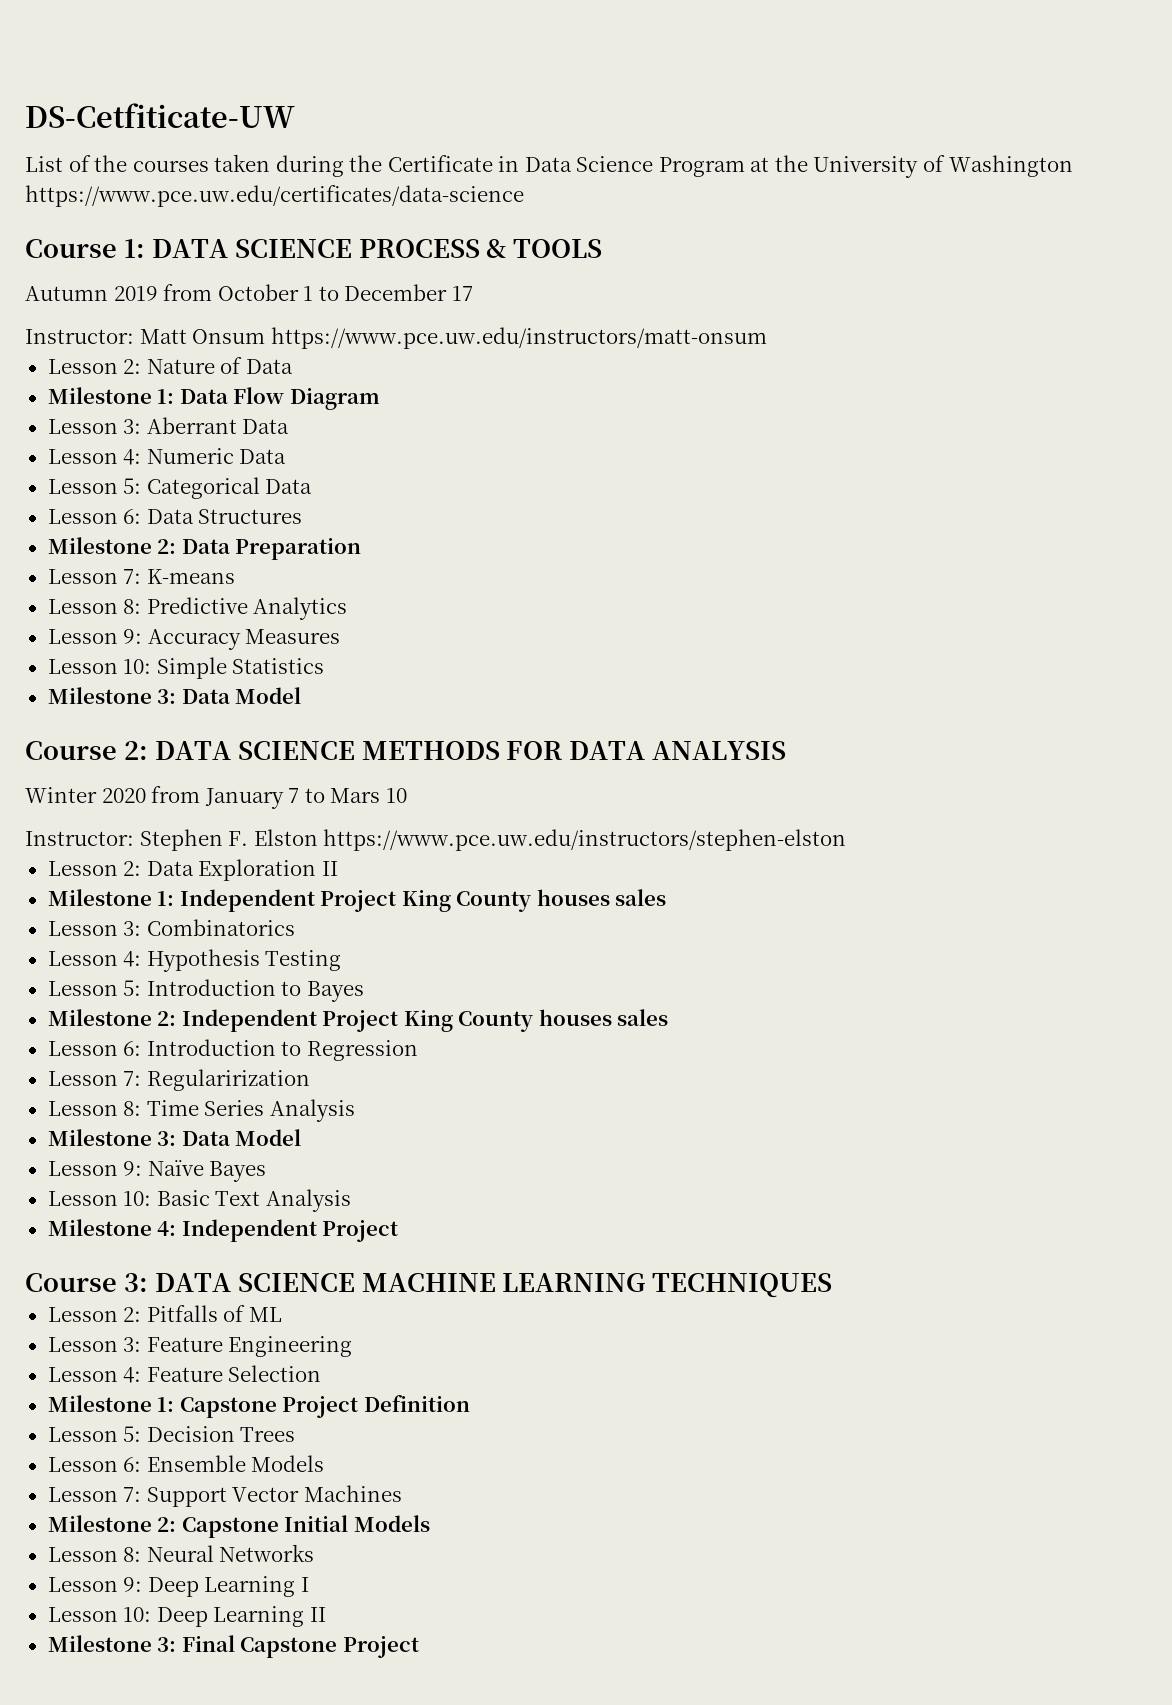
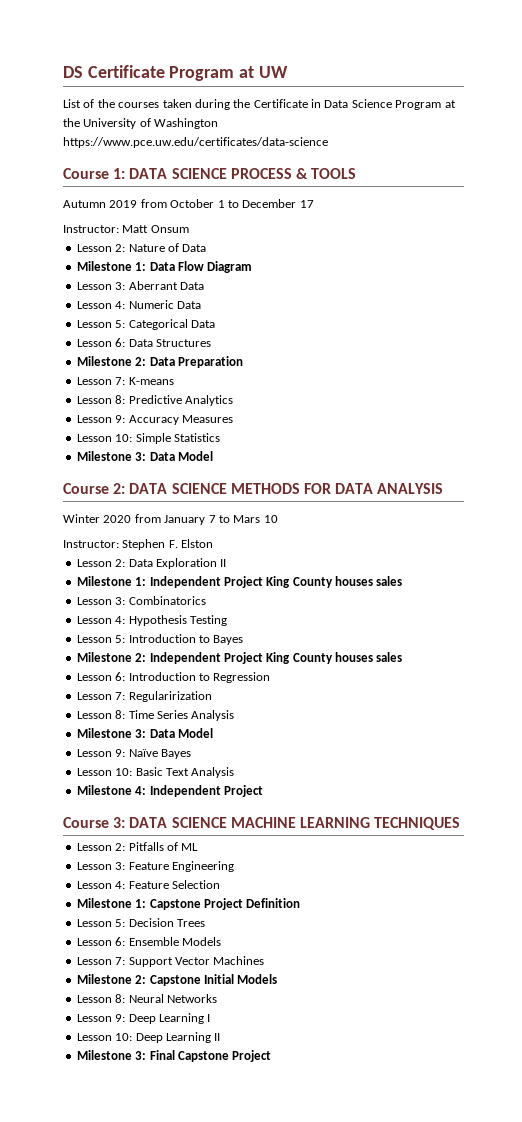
[25,103,295,128] DS-Cetfiticate-UW -> [63,65,288,81] DS Certificate Program at UW
[270,327,767,349] https://www.pce.uw.edu/instructors/matt-onsum -> (189, 229) none
[323,829,847,851] https://www.pce.uw.edu/instructors/stephen-elston -> (214, 543) none

